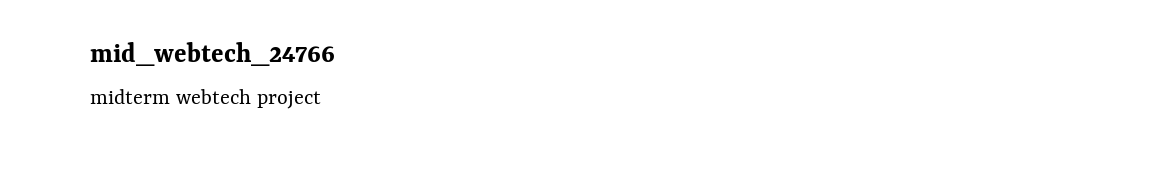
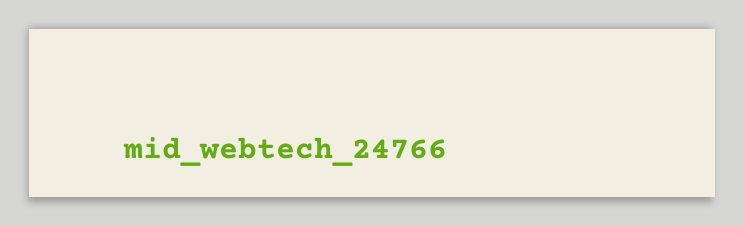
[90,89,322,109] // midterm webtech project -> (447, 151) none

